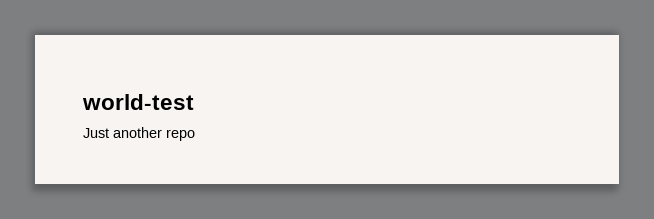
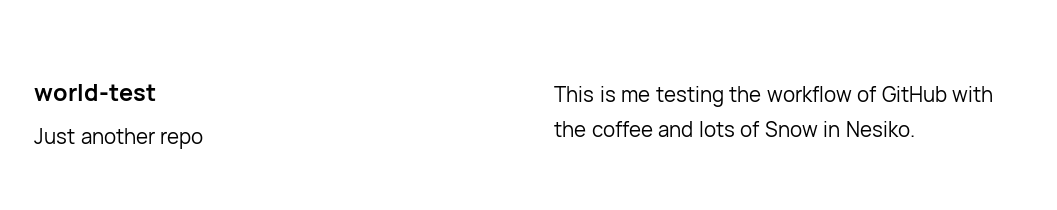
(195, 135) none -> [554,86,994,107] [554,121,915,137] // This is me testing the workflow of GitHub with the coffee and lots of Snow in Nesiko.

